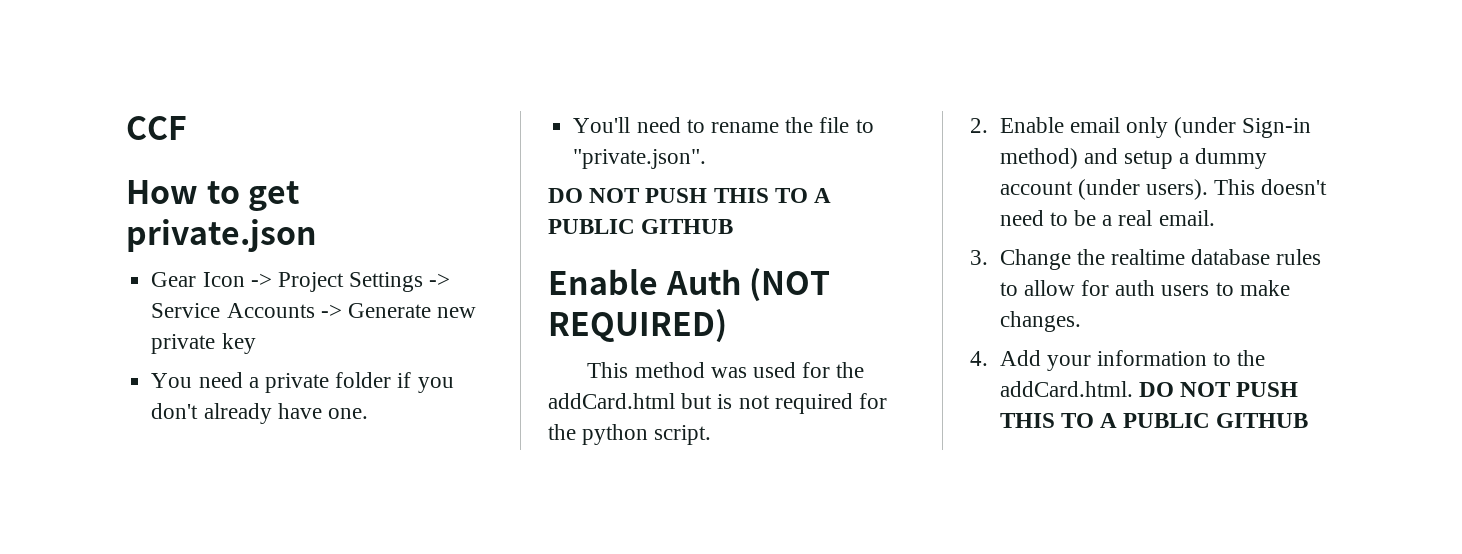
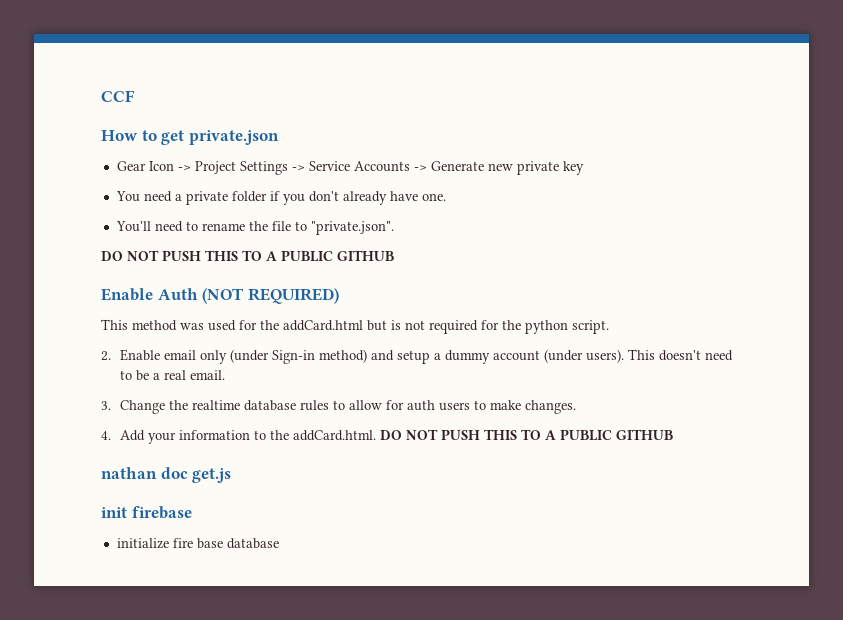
(1309, 420) none -> [101,467,232,483] [101,506,192,519] [116,538,279,549] // nathan doc get.js // init firebase // initialize fire base database

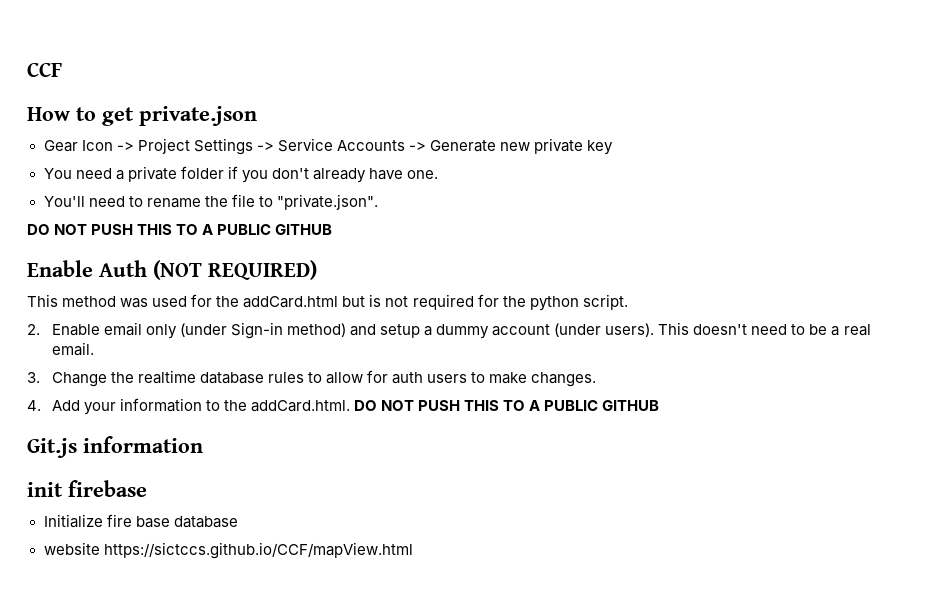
[101,467,232,483] nathan doc get.js -> [27,436,203,458] Git.js information
[116,538,169,549] initialize -> [43,514,103,528] Initialize
(279, 543) none -> [43,542,413,559] // website https://sictccs.github.io/CCF/mapView.html

